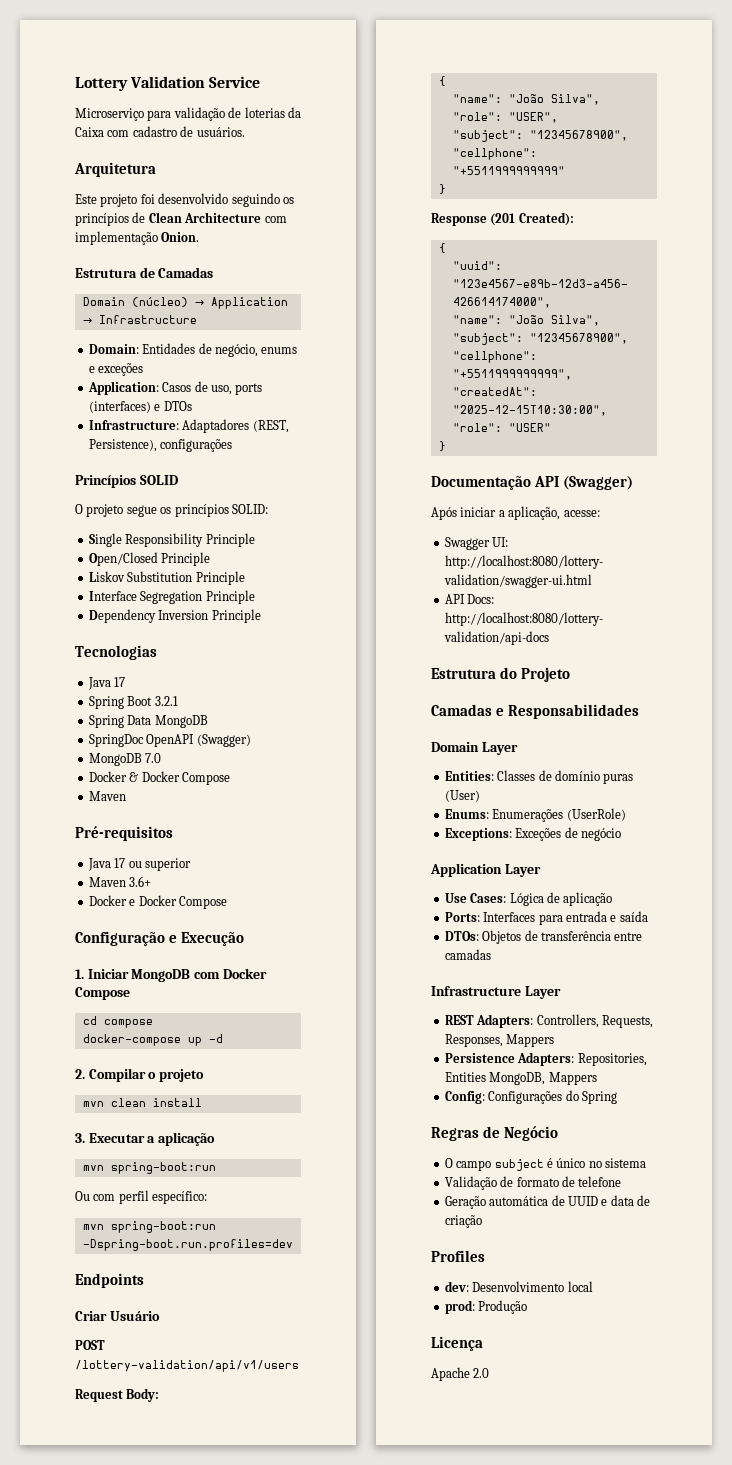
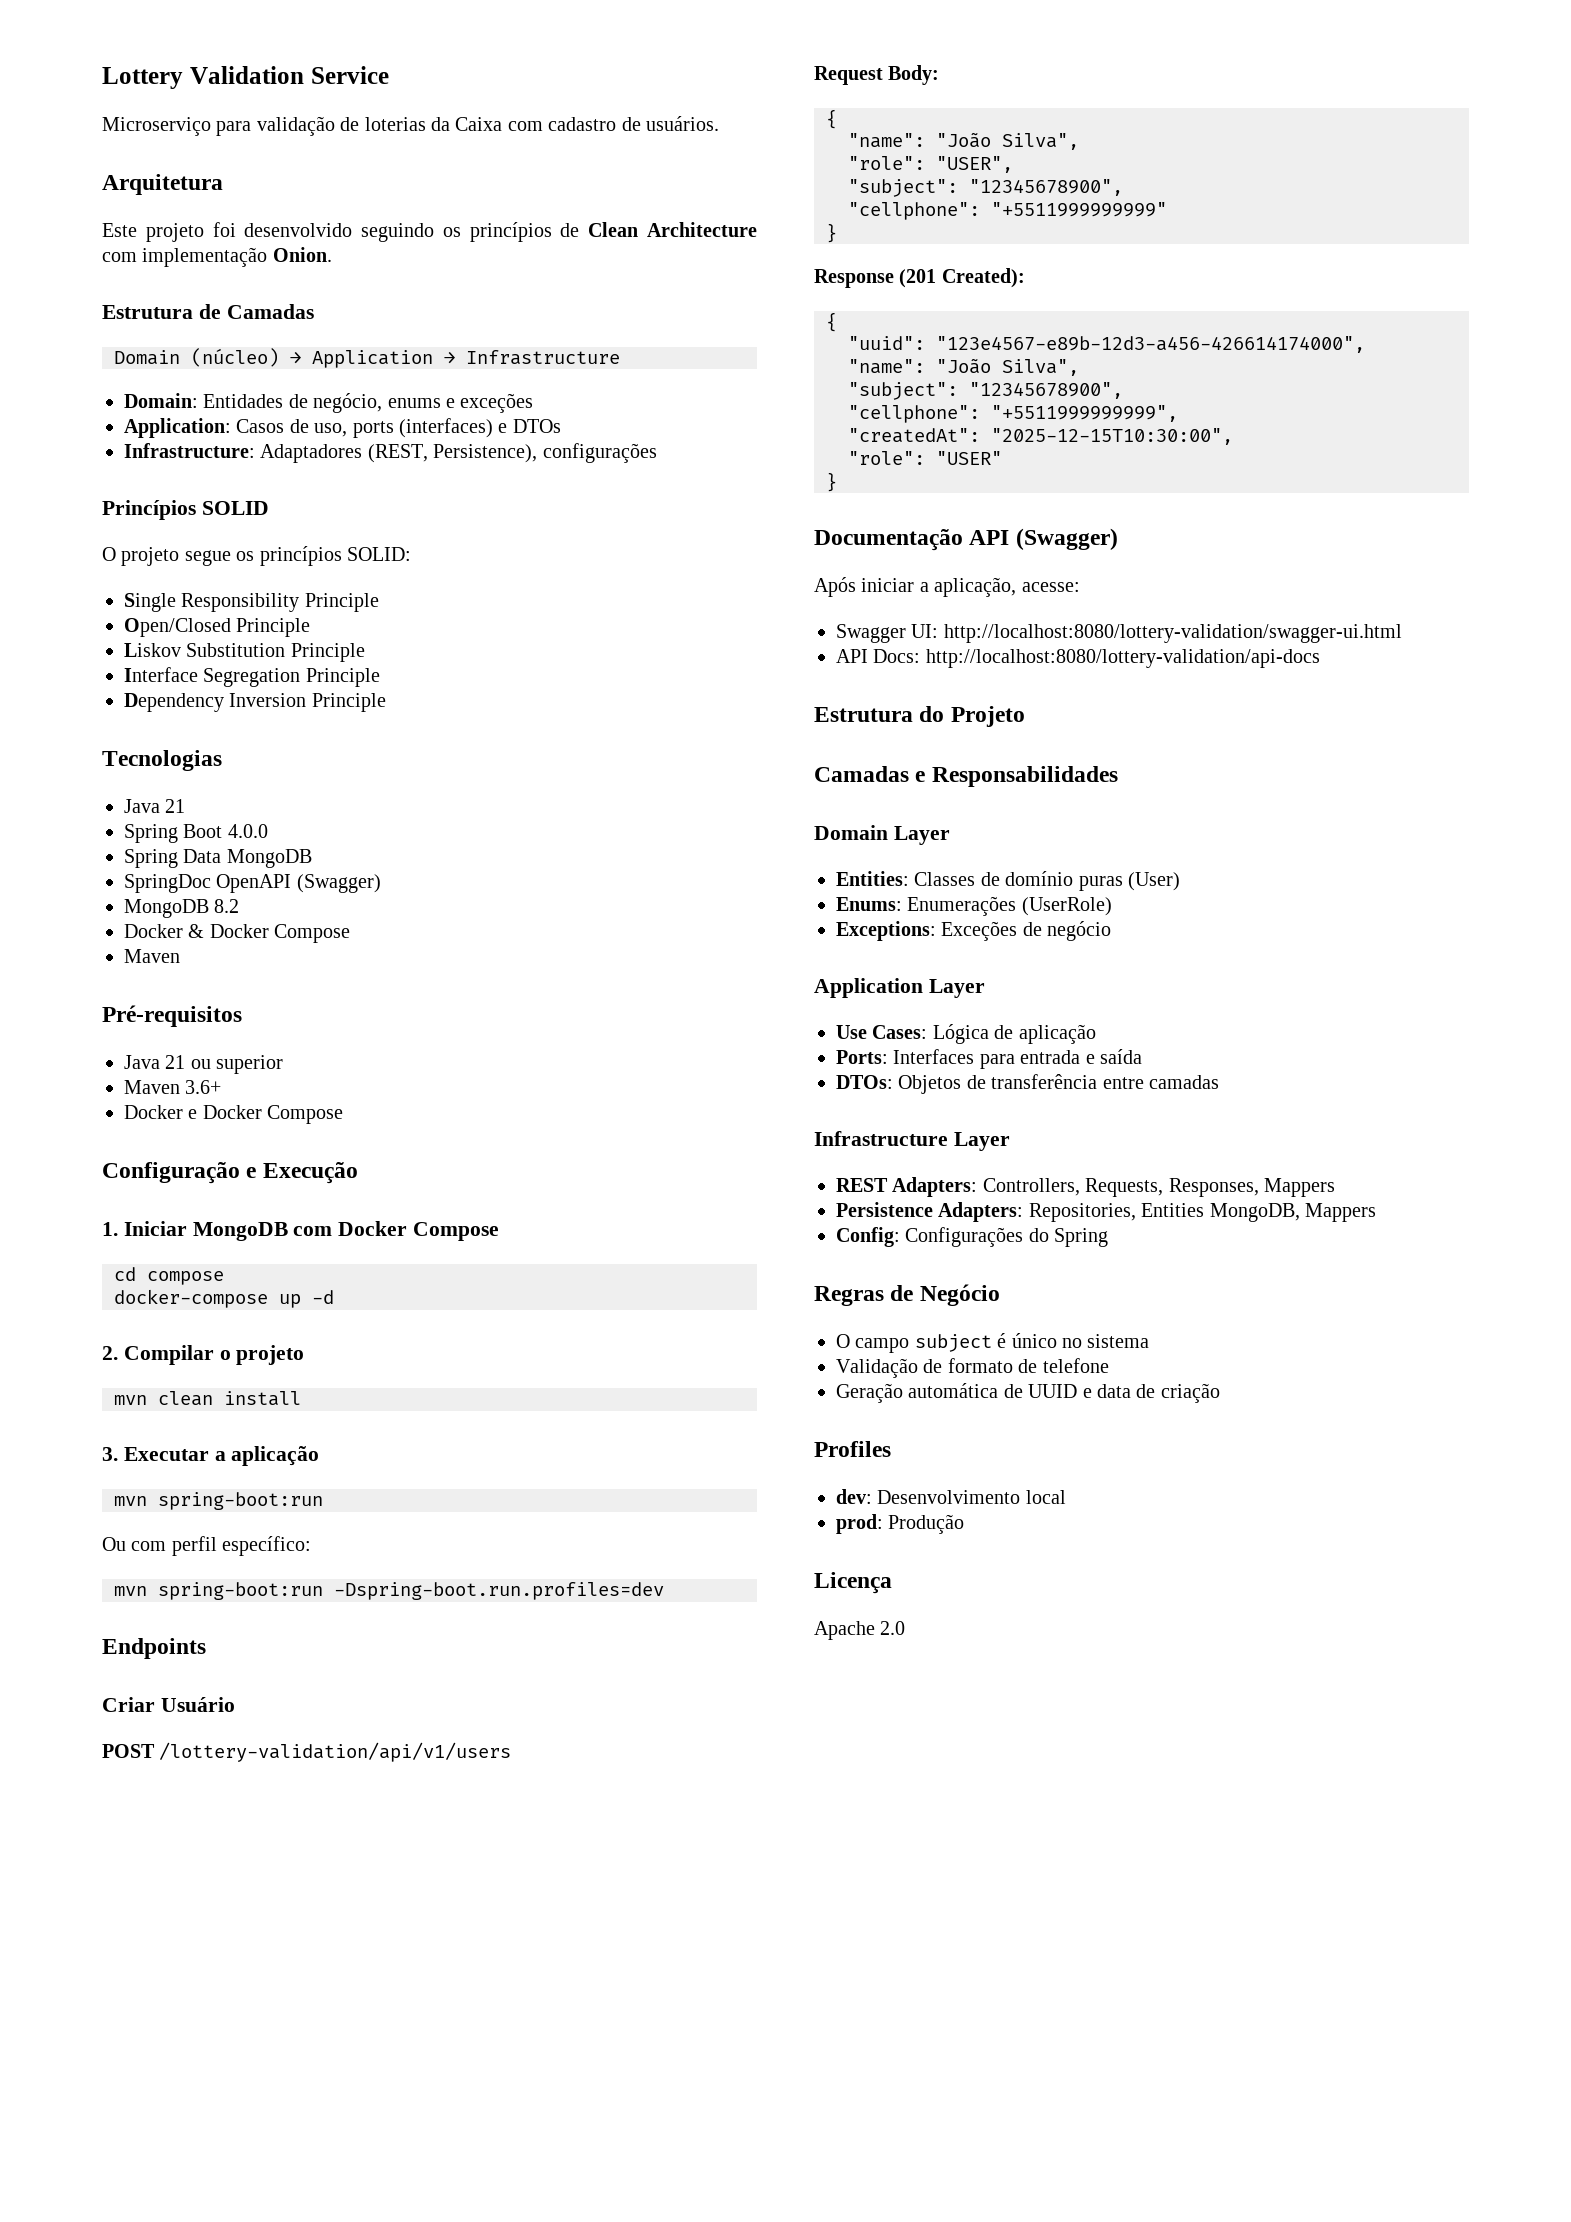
[114,677,126,687] 17 -> [165,799,186,813] 21
[154,696,178,706] 3.2.1 -> [227,824,268,838] 4.0.0
[145,753,162,763] 7.0 -> [214,899,240,913] 8.2
[114,858,126,868] 17 -> [165,1055,186,1069] 21

